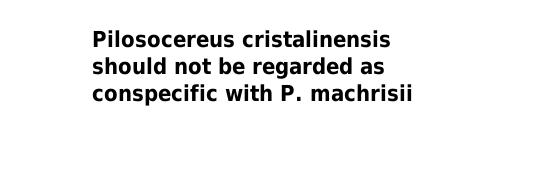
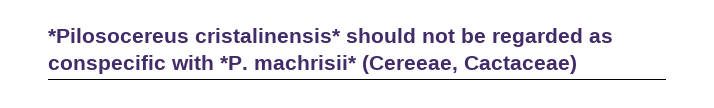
[92,30,391,48] Pilosocereus cristalinensis -> [48,28,341,43] *Pilosocereus cristalinensis*
[280,84,413,102] P. machrisii -> [220,55,577,74] *P. machrisii* (Cereeae, Cactaceae)

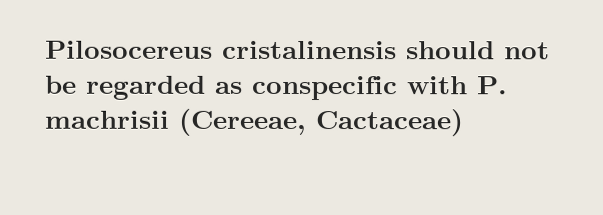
[48,28,341,43] *Pilosocereus cristalinensis* -> [45,40,397,60] Pilosocereus cristalinensis
[220,55,357,70] *P. machrisii* -> [477,76,508,95] [44,110,169,129] P. machrisii

